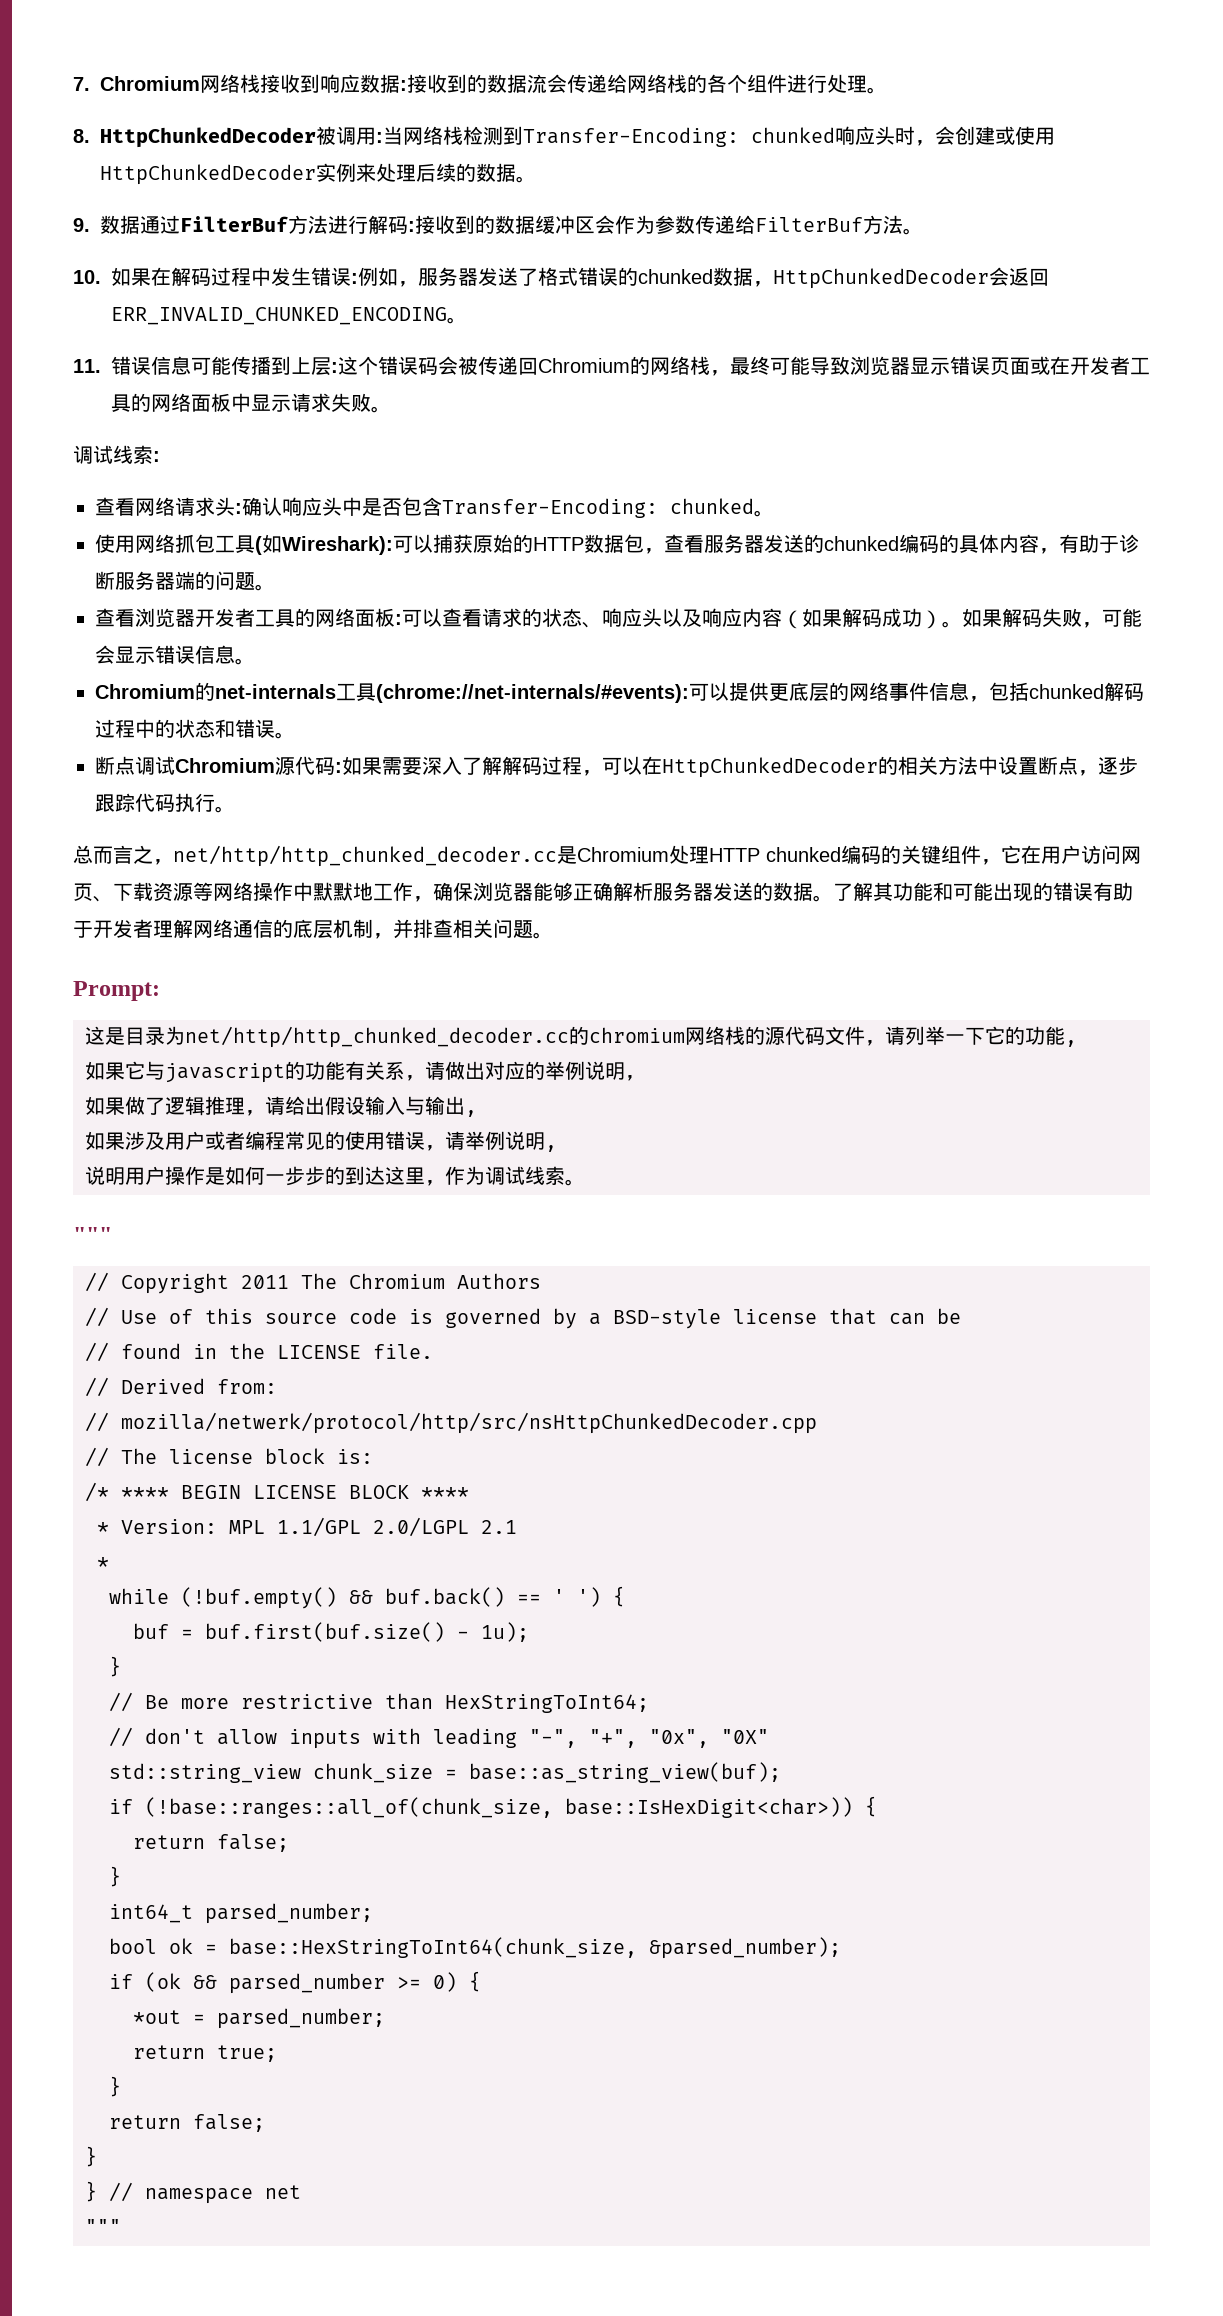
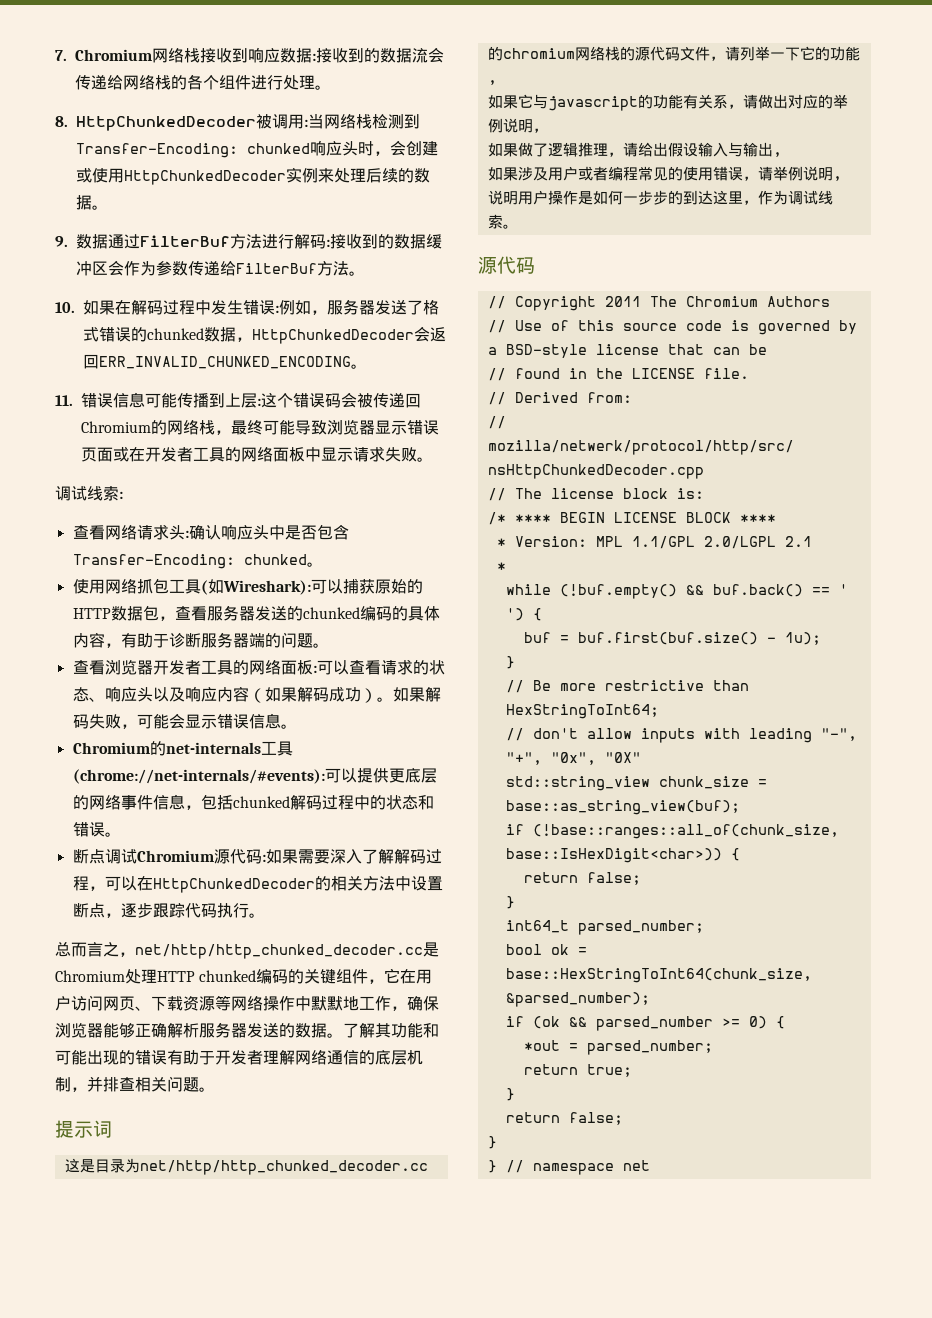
[73,981,160,1001] Prompt: -> [55,1120,112,1138] 提示词
[73,1227,112,1242] """ -> [478,256,535,274] 源代码
[85,2219,121,2234] // """ -> (650, 1165) none

